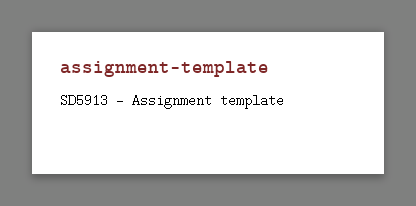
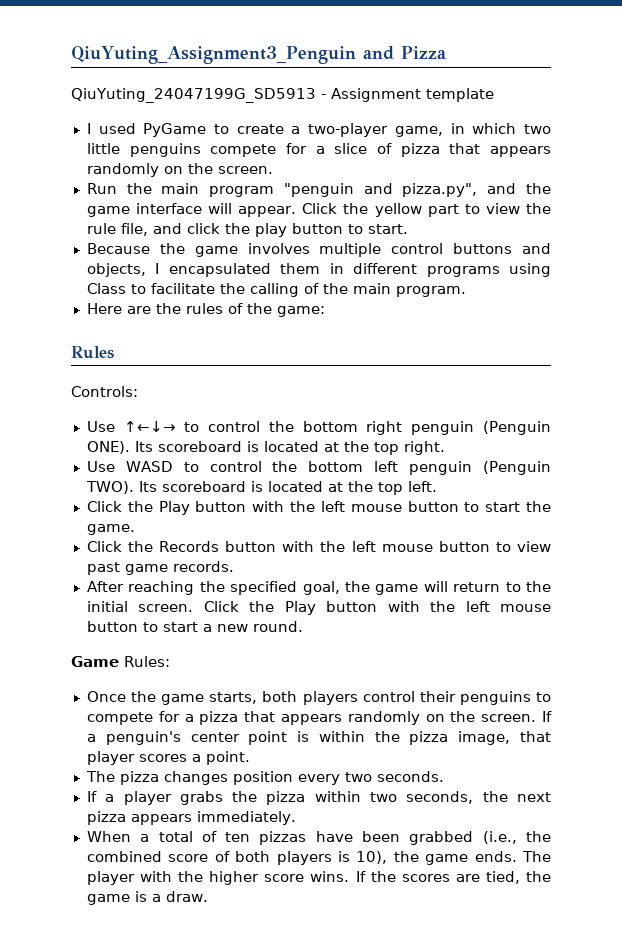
[60,61,269,77] [60,94,108,107] assignment-template // SD5913 -> [71,46,446,64] [71,88,316,103] QiuYuting_Assignment3_Penguin and Pizza // QiuYuting_24047199G_SD5913
(284, 101) none -> [86,123,551,137] [86,143,551,157] [86,163,273,177] [86,183,552,197] [86,203,551,217] [86,223,408,237] [86,243,551,257] [86,263,551,277] [86,283,466,297] [86,303,325,317] [71,346,114,359] [71,386,138,397] [86,421,551,435] [86,441,445,455] [86,461,551,475] [85,481,437,495] [86,501,551,515] [86,524,135,535] [86,541,552,552] [86,561,234,575] [86,581,551,595] [86,601,551,615] [86,621,303,632] [71,656,170,667] [86,691,551,705] [86,711,552,725] [86,731,552,745] [86,751,250,765] [85,771,444,785] [86,791,551,805] [86,811,296,825] [86,831,551,845] [86,851,551,865] [86,871,552,885] [86,891,208,905] // I used PyGame to create a two-player game, in which two little penguins compete for a slice of pizza that appears randomly on the screen. // Run the main program "penguin and pizza.py", and the game interface will appear. Click the yellow part to view the rule file, and click the play button to start. // Because the game involves multiple control buttons and objects, I encapsulated them in different programs using Class to facilitate the calling of the main program. // Here are the rules of the game: // Rules // Controls: // Use ↑←↓→ to control the bottom right penguin (Penguin ONE). Its scoreboard is located at the top right. // Use WASD to control the bottom left penguin (Penguin TWO). Its scoreboard is located at the top left. // Click the Play button with the left mouse button to start the game. // Click the Records button with the left mouse button to view past game records. // After reaching the specified goal, the game will return to the initial screen. Click the Play button with the left mouse button to start a new round. // Game Rules: // Once the game starts, both players control their penguins to compete for a pizza that appears randomly on the screen. If a penguin's center point is within the pizza image, that player scores a point. // The pizza changes position every two seconds. // If a player grabs the pizza within two seconds, the next pizza appears immediately. // When a total of ten pizzas have been grabbed (i.e., the combined score of both players is 10), the game ends. The player with the higher score wins. If the scores are tied, the game is a draw.

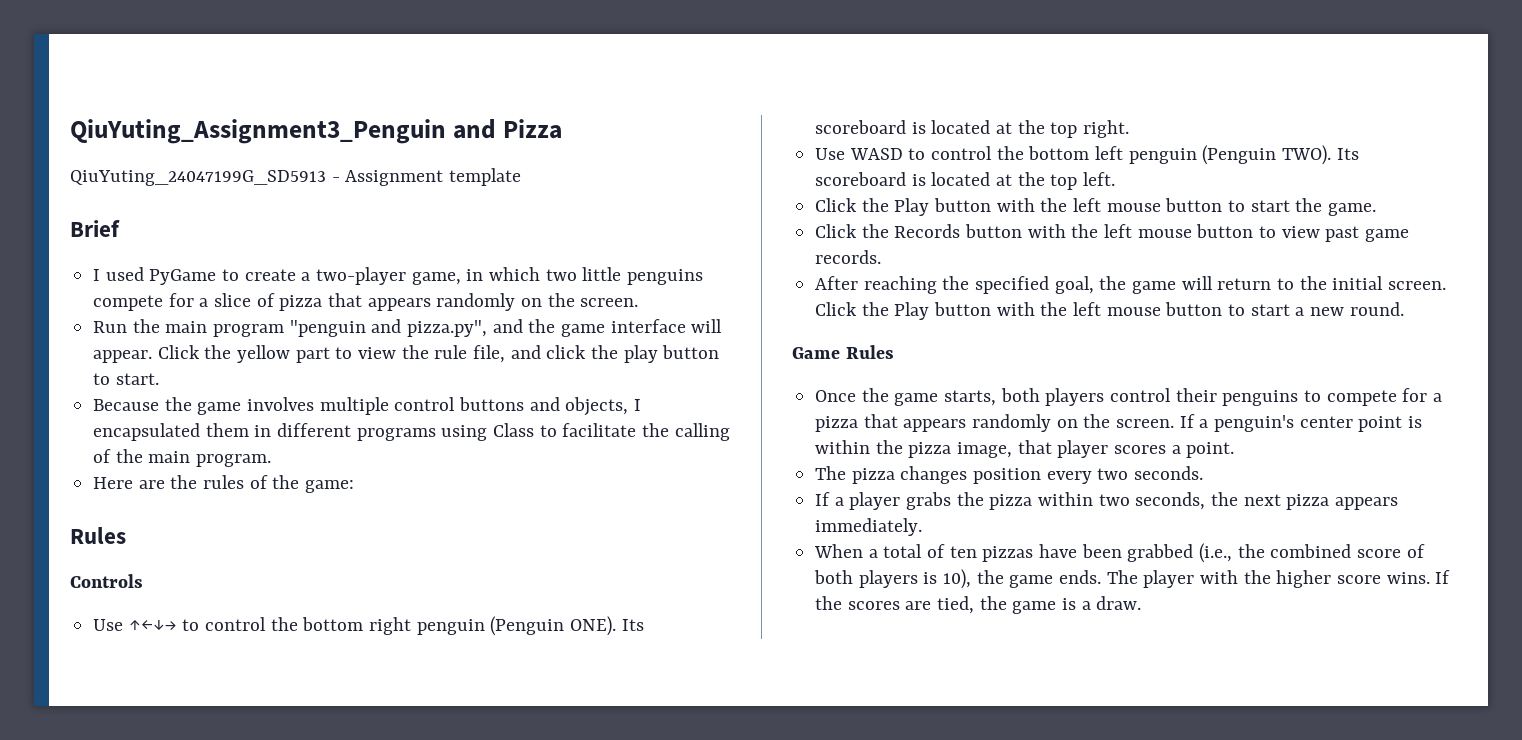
(494, 95) none -> [70,220,120,237] // Brief
[71,386,138,397] Controls: -> [70,574,143,588] Controls
[124,656,170,667] Rules: -> [845,345,894,359] Rules

